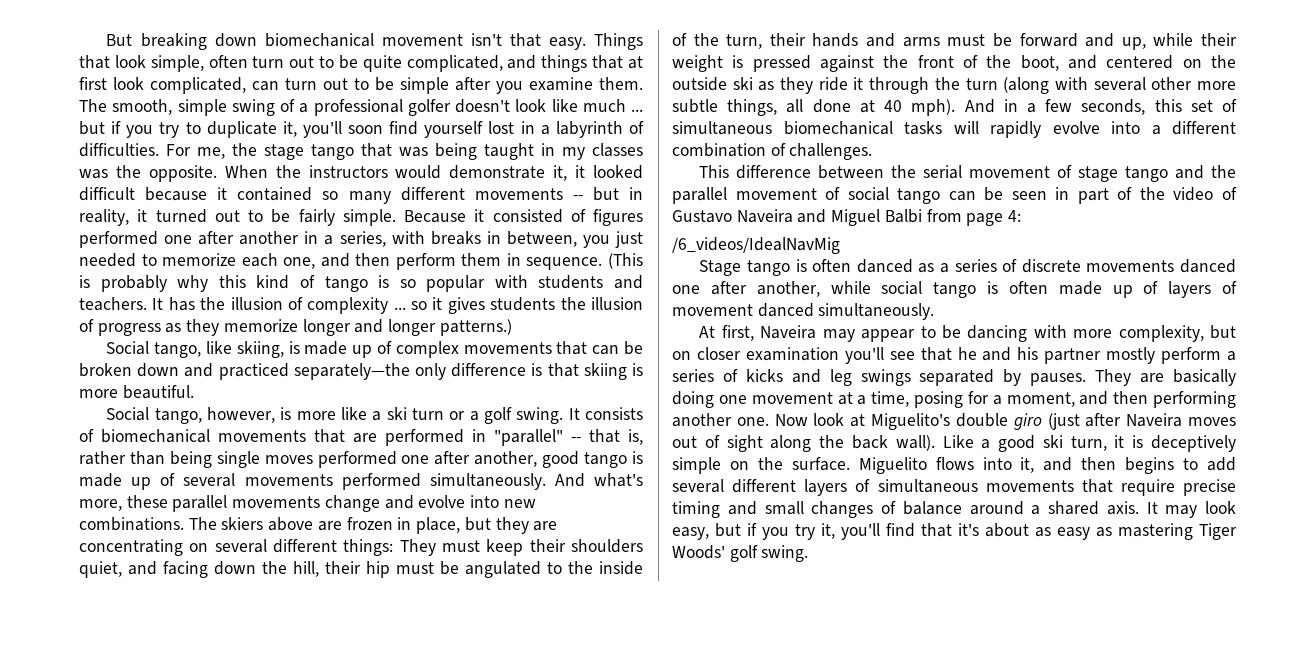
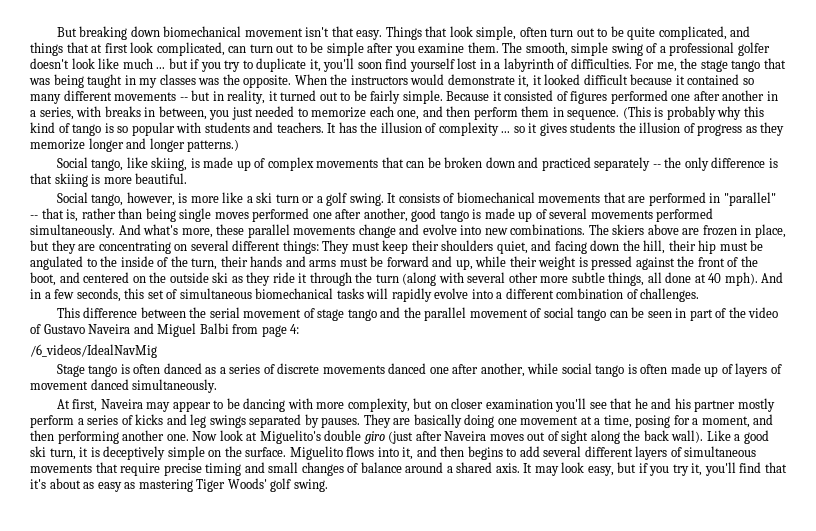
[293,363,410,380] separately—the -> [594,157,682,171] separately -- the

